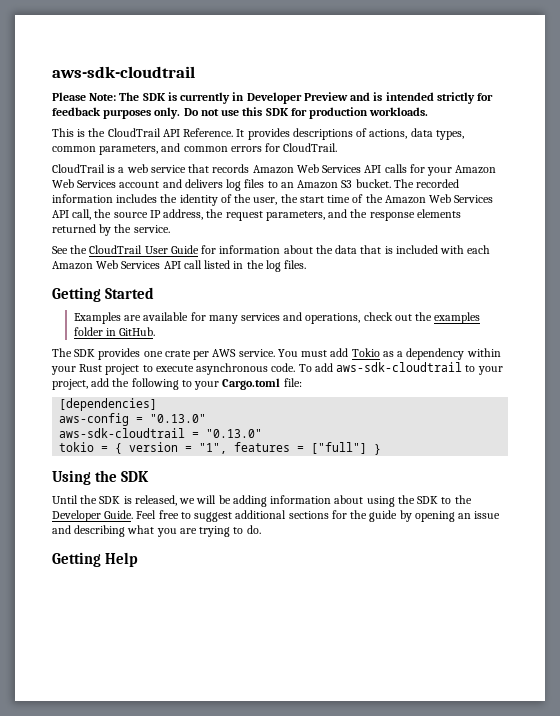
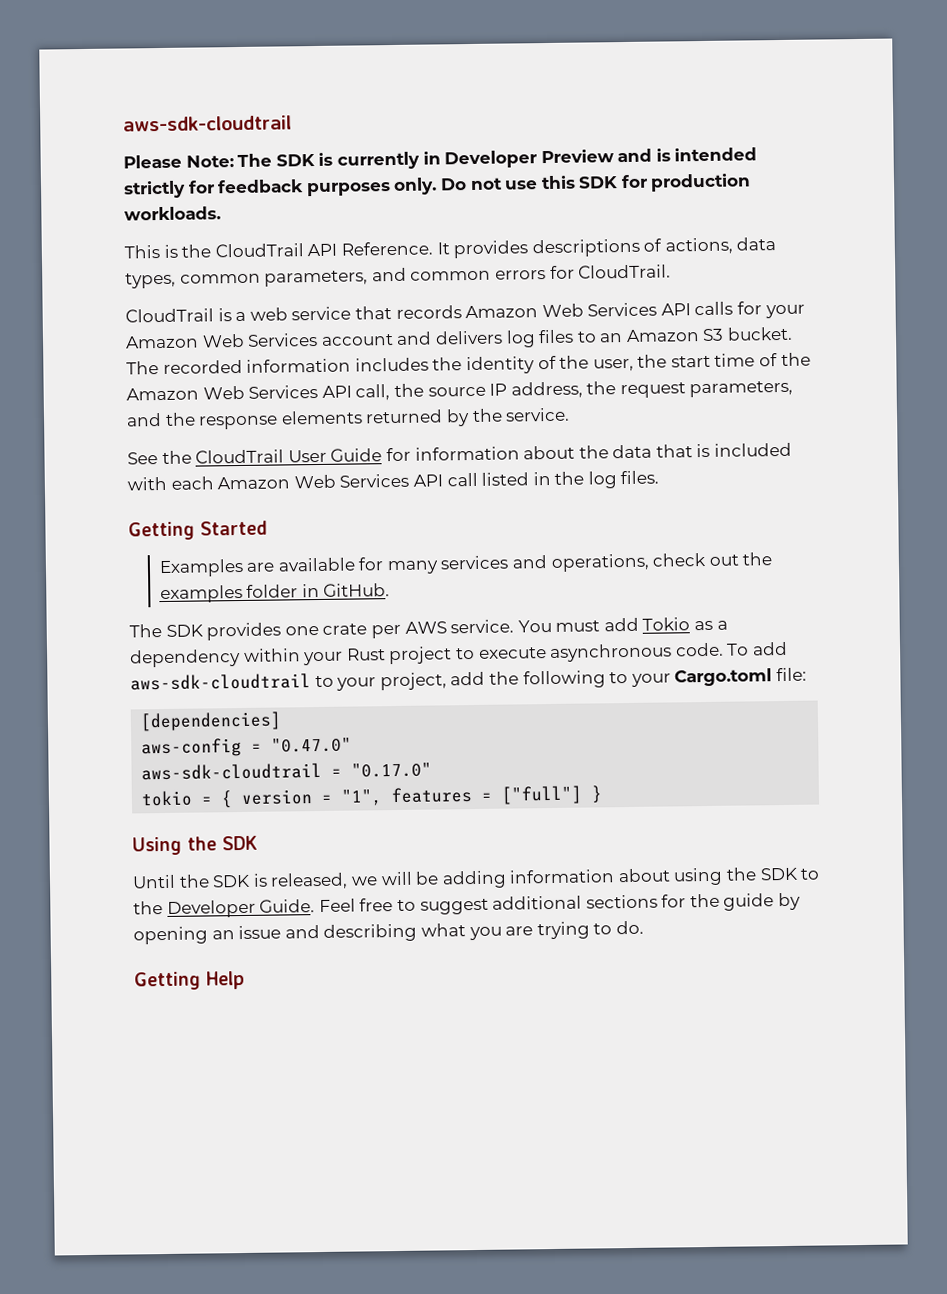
[150,414,207,423] "0.13.0" -> [271,737,353,753] "0.47.0"
[206,429,263,438] "0.13.0" -> [351,762,433,778] "0.17.0"

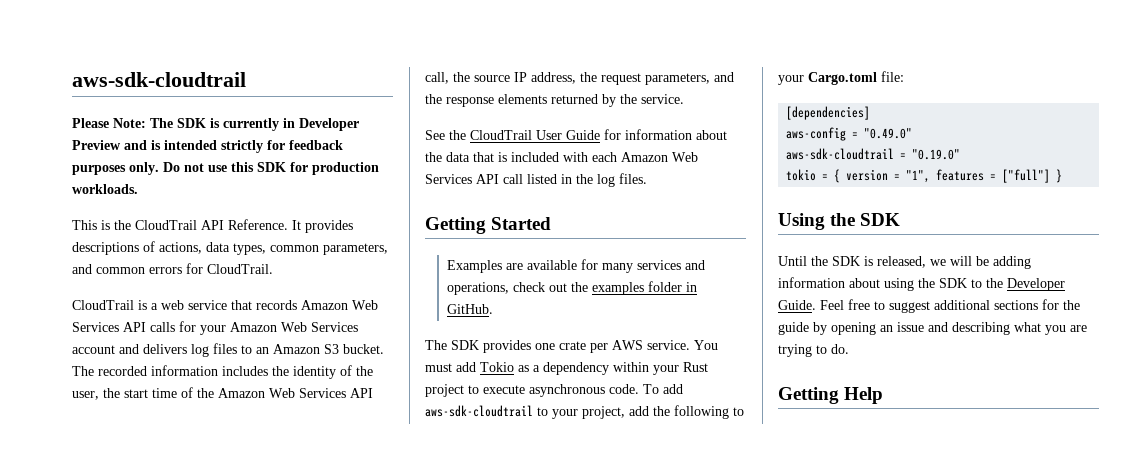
[271,737,353,753] "0.47.0" -> [864,128,913,139] "0.49.0"
[351,762,433,778] "0.17.0" -> [912,149,961,160] "0.19.0"

